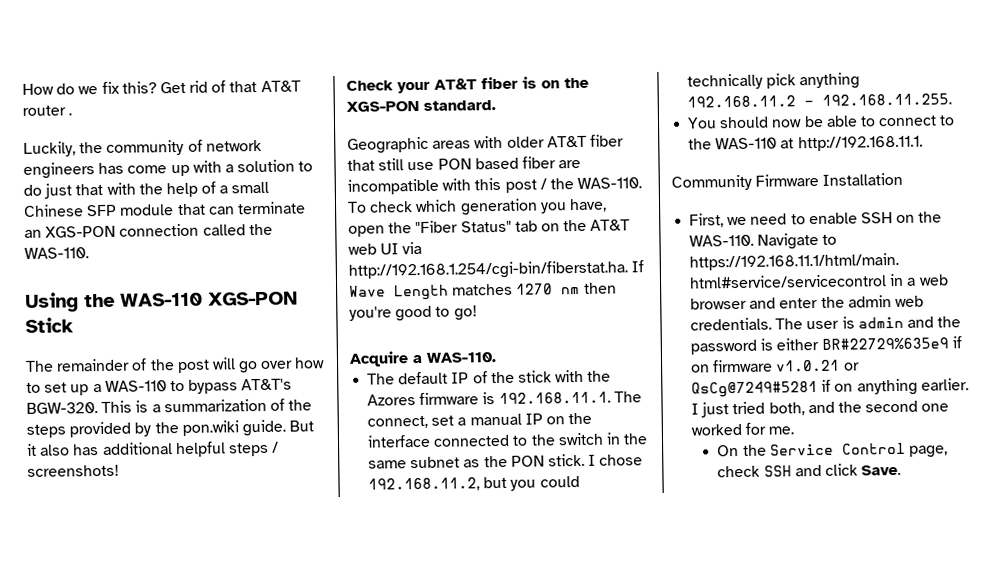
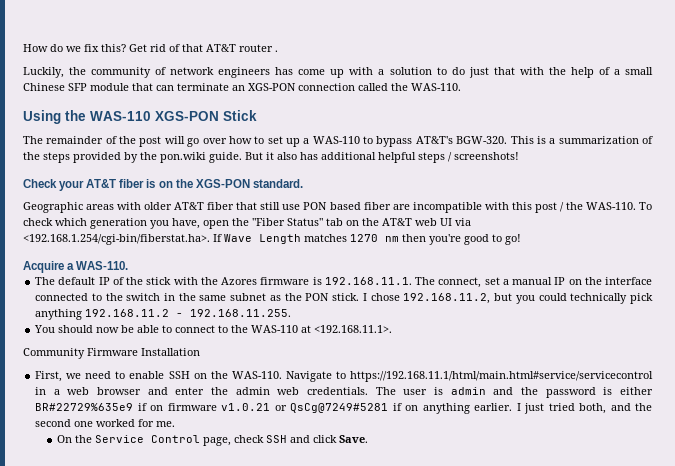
[348,260,628,280] http://192.168.1.254/cgi-bin/fiberstat.ha. -> [23,234,210,245] <192.168.1.254/cgi-bin/fiberstat.ha>.
[797,135,923,152] http://192.168.11.1. -> [314,325,393,333] <192.168.11.1>.

